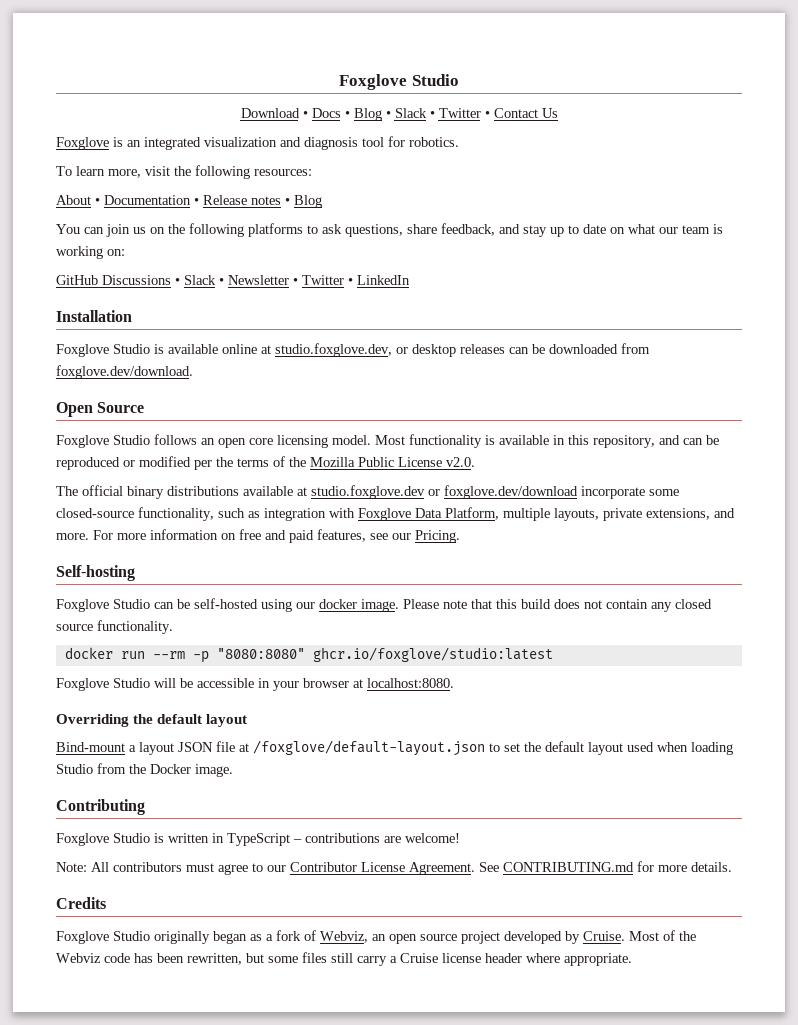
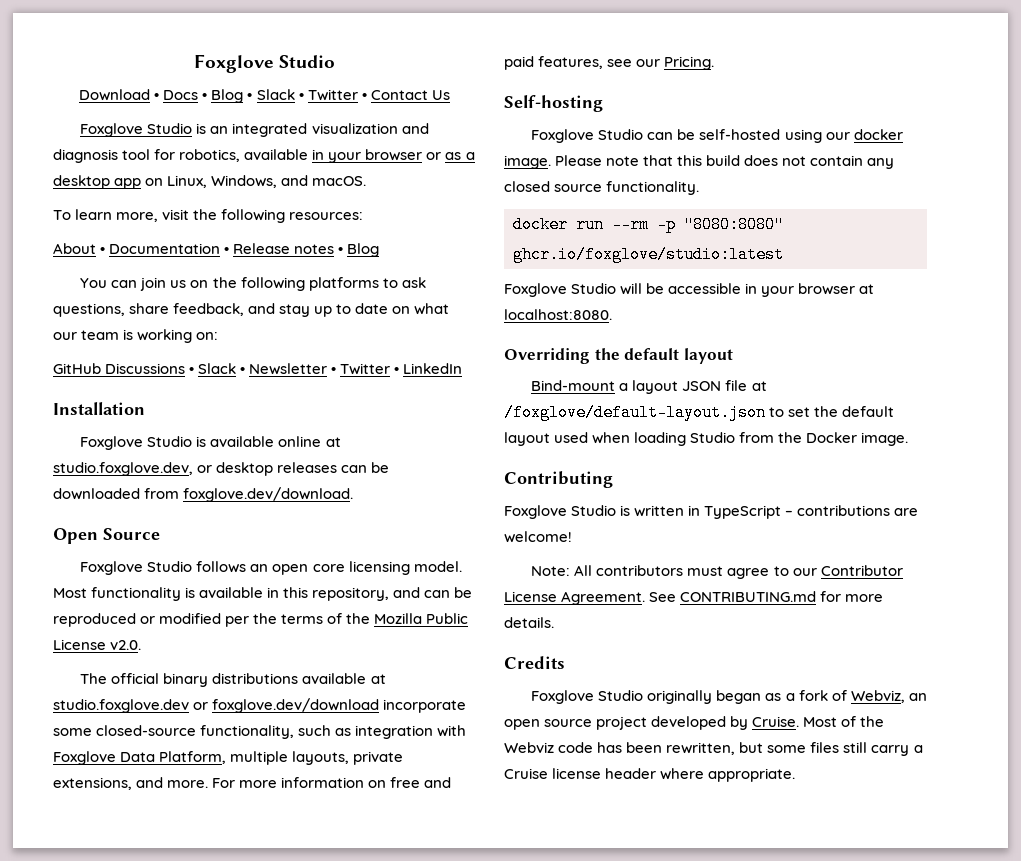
(109, 143) none -> [147,123,193,134] Studio
[409,137,459,147] robotics. -> [179,149,475,163] [53,175,367,189] robotics, available in your browser or as a desktop app on Linux, Windows, and macOS.

